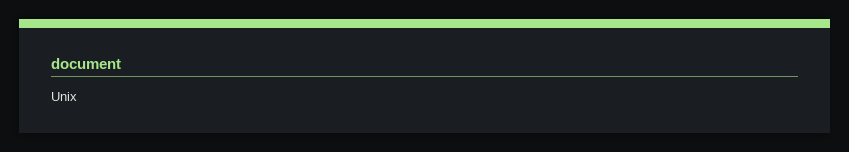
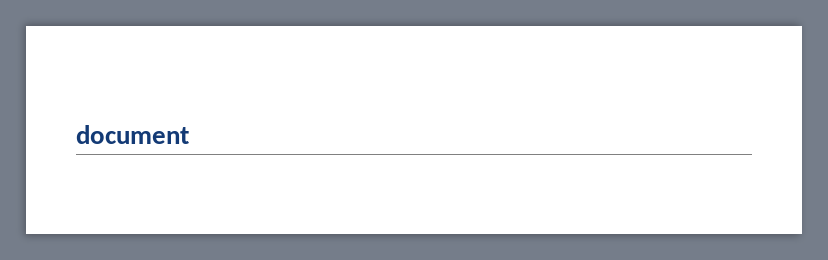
[51,92,77,101] // Unix -> (189, 134) none

